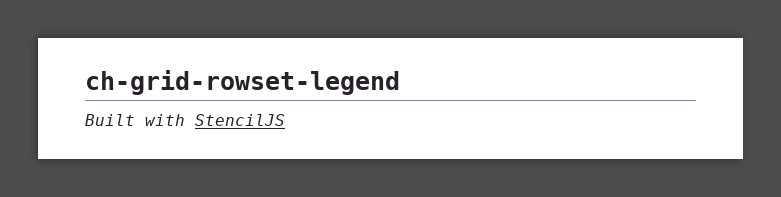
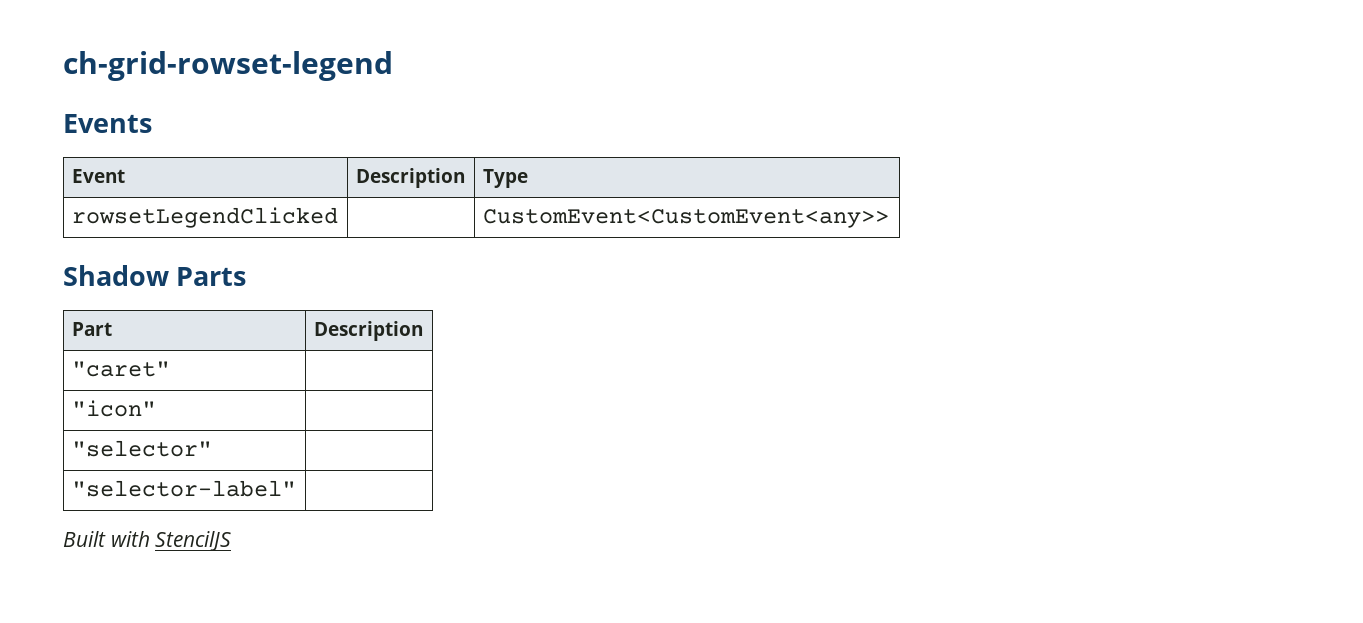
(400, 82) none -> [63,114,152,133] [71,169,125,183] [355,168,465,188] [482,169,528,188] [71,207,338,228] [482,209,889,228] [63,265,247,286] [71,322,112,336] [313,321,423,341] [71,361,170,377] [71,400,156,417] [71,440,212,457] [71,480,296,497] // Events // Event | Description | Type // rowsetLegendClicked | | CustomEvent<CustomEvent<any>> // Shadow Parts // Part | Description // "caret" | // "icon" | // "selector" | // "selector-label" |

